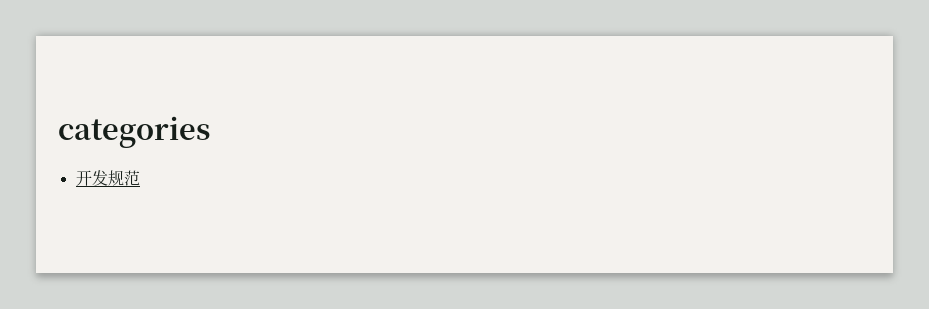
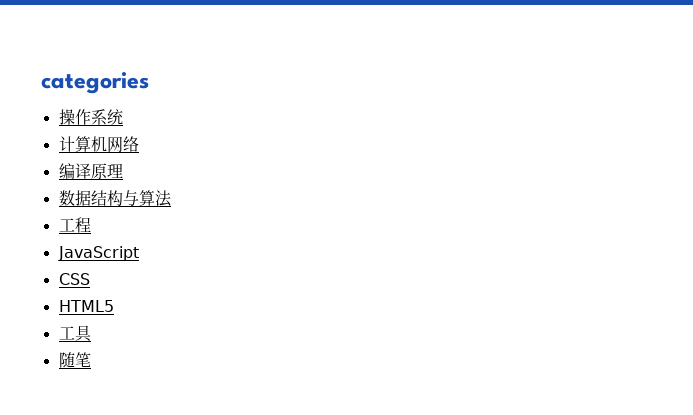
[75,170,140,186] 开发规范 -> [58,109,123,125] [58,136,139,153] [58,163,123,179] [58,190,172,207] [58,217,91,233] [57,246,139,261] [58,273,90,285] [58,300,114,312] [58,325,92,342] [58,352,91,368] 操作系统 // 计算机网络 // 编译原理 // 数据结构与算法 // 工程 // JavaScript // CSS // HTML5 // 工具 // 随笔

